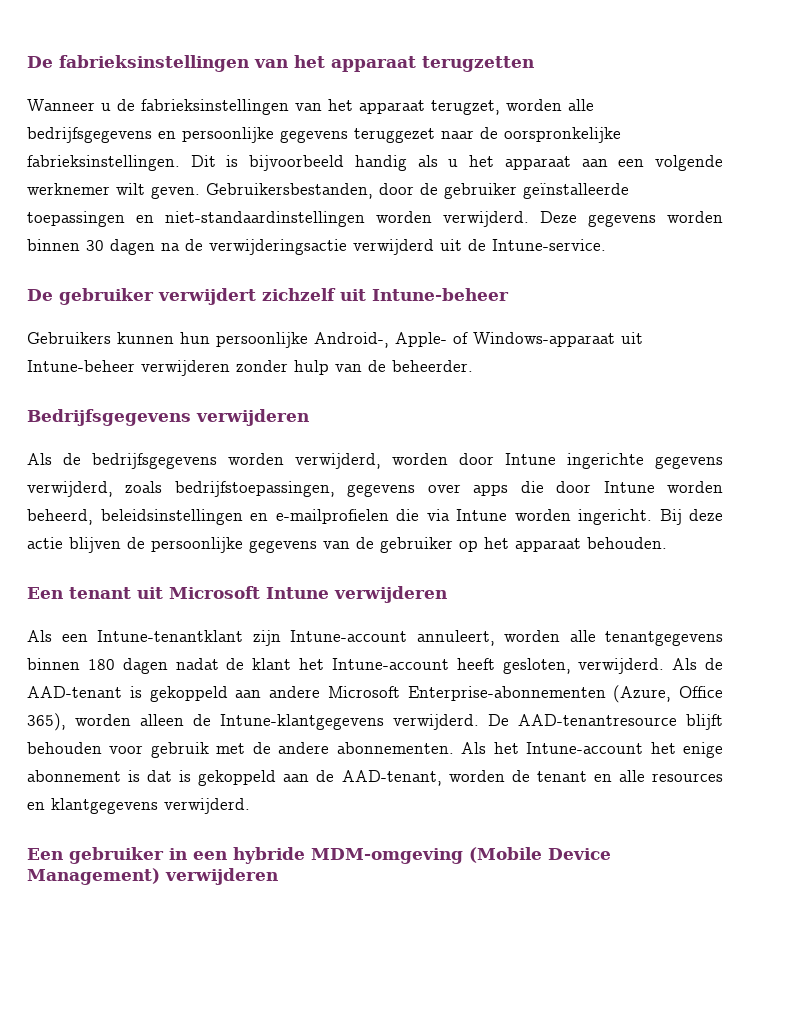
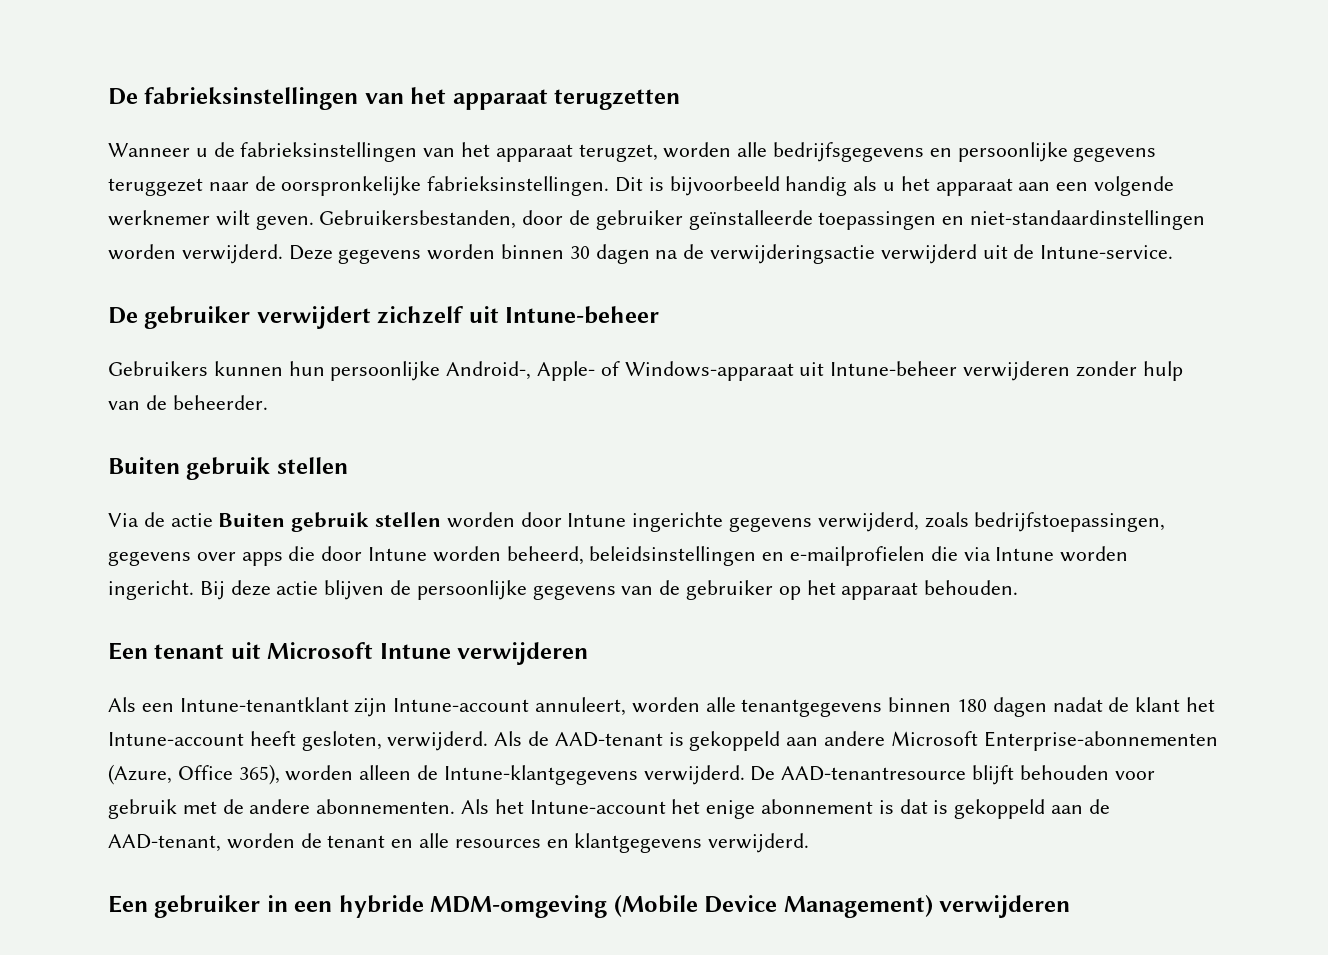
[27,409,309,426] [27,453,381,469] Bedrijfsgegevens verwijderen // Als de bedrijfsgegevens worden verwijderd, -> [108,457,348,480] [108,512,442,532] Buiten gebruik stellen // Via de actie Buiten gebruik stellen

